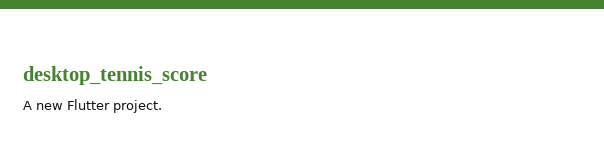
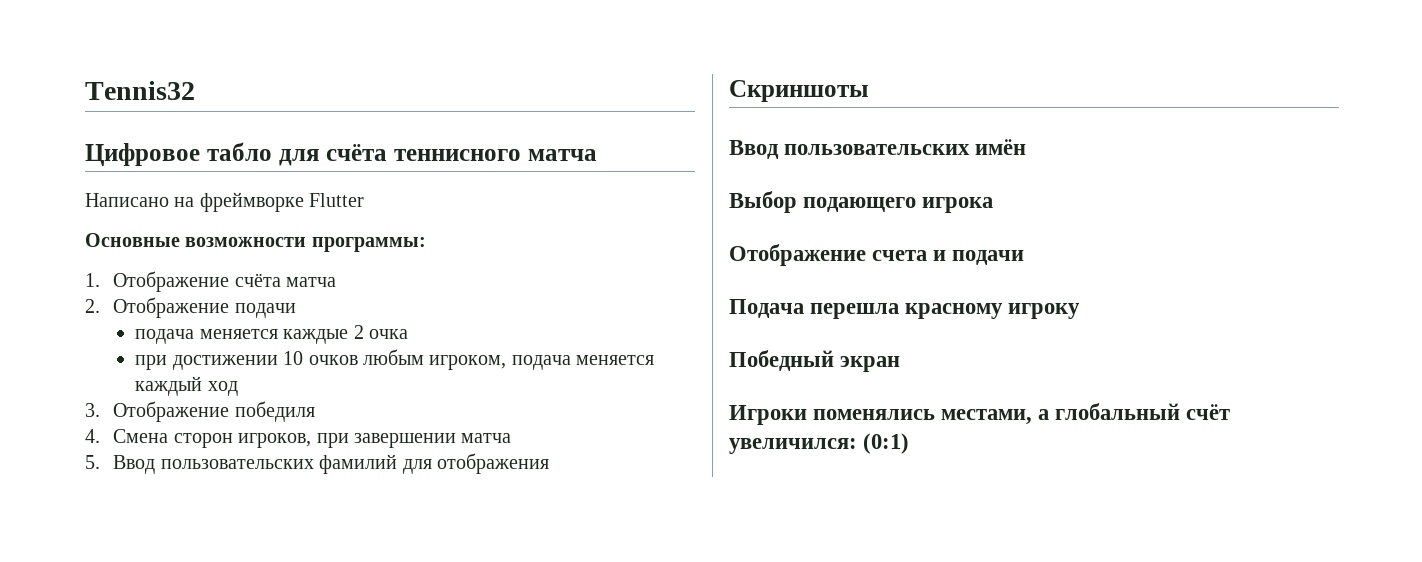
[23,66,207,85] [23,99,162,113] desktop_tennis_score // A new Flutter project. -> [85,81,195,100] [85,142,597,166] [85,192,365,212] [85,233,426,252] [85,271,337,292] [85,297,296,318] [135,325,409,344] [135,349,655,370] [135,376,238,396] [85,401,315,422] [85,429,512,448] [85,453,550,474] [729,80,869,102] [729,139,1027,159] [729,191,994,213] [729,244,1025,266] [729,299,1081,319] [729,350,901,372] [729,403,1231,425] [729,433,910,454] Tennis32 // Цифровое табло для счёта теннисного матча // Написано на фреймворке Flutter // Основные возможности программы: // 1. Отображение счёта матча // 2. Отображение подачи // подача меняется каждые 2 очка // при достижении 10 очков любым игроком, подача меняется каждый ход // 3. Отображение победиля // 4. Смена сторон игроков, при завершении матча // 5. Ввод пользовательских фамилий для отображения // Скриншоты // Ввод пользовательских имён // Выбор подающего игрока // Отображение счета и подачи // Подача перешла красному игроку // Победный экран // Игроки поменялись местами, а глобальный счёт увеличился: (0:1)

